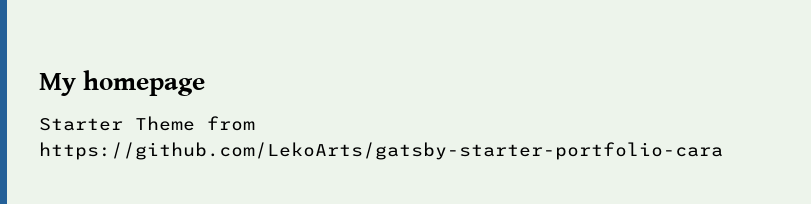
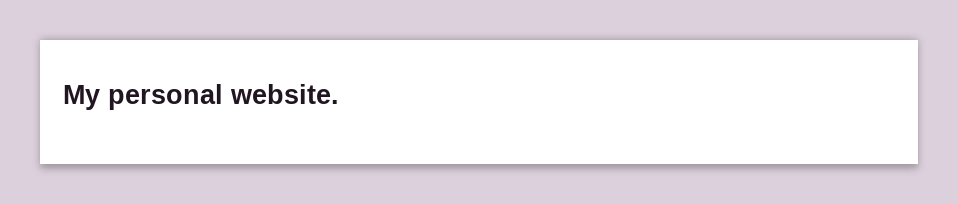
[83,70,206,96] [39,116,255,131] [39,142,723,160] homepage // Starter Theme from https://github.com/LekoArts/gatsby-starter-portfolio-cara -> [108,84,339,110] personal website.

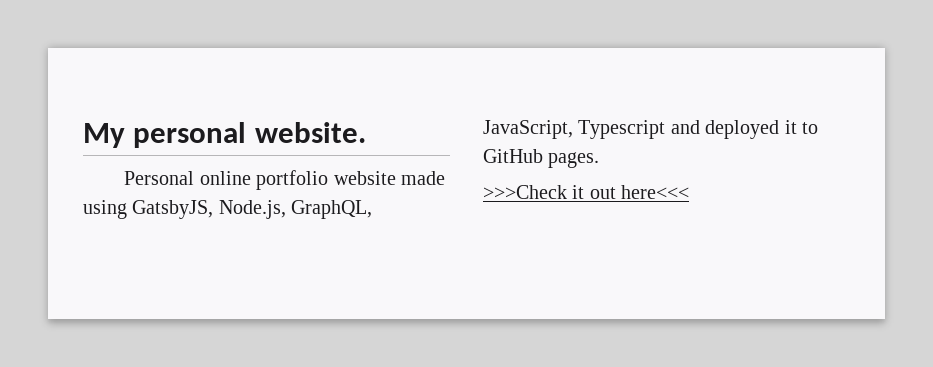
(339, 94) none -> [124,170,446,190] [83,200,373,219] [483,120,818,139] [483,149,600,168] [483,185,690,199] // Personal online portfolio website made using GatsbyJS, Node.js, GraphQL, JavaScript, Typescript and deployed it to GitHub pages. // >>>Check it out here<<<

